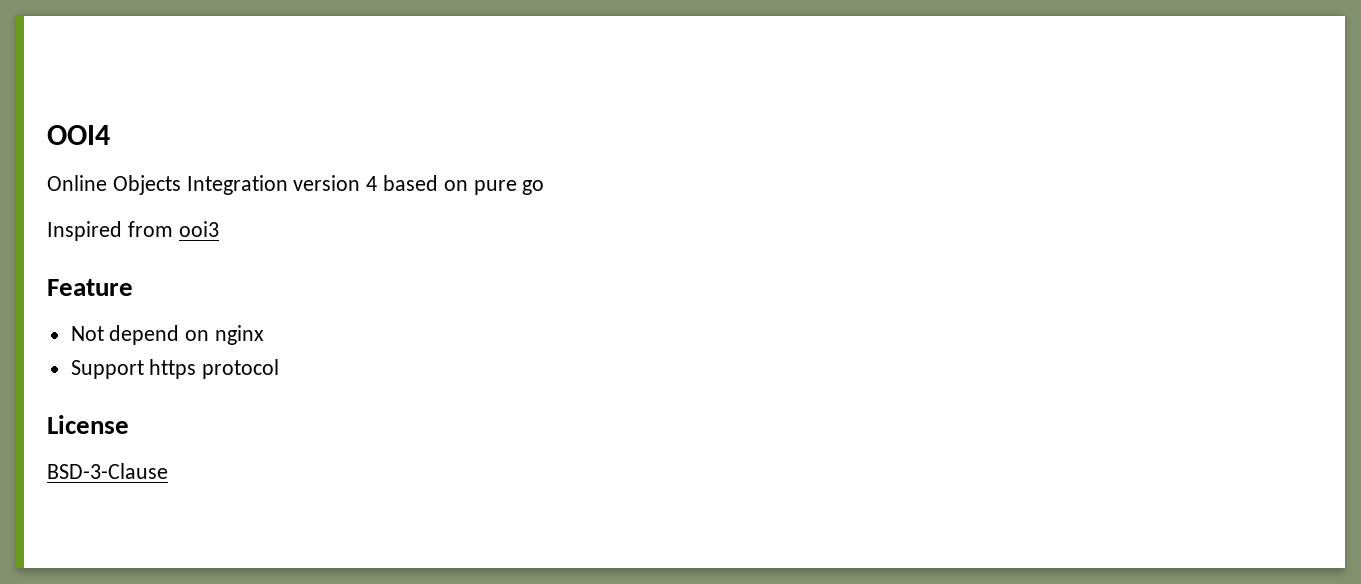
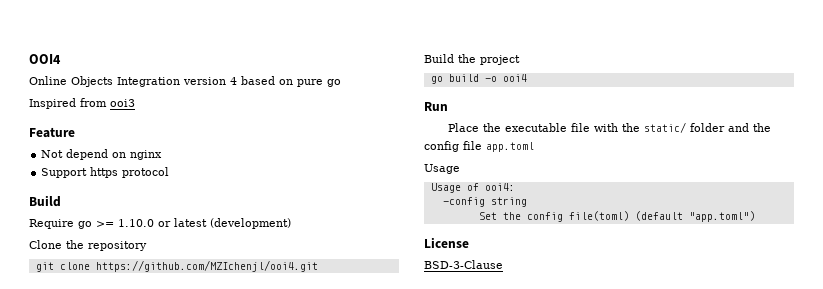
(280, 369) none -> [29,195,61,207] [29,218,291,229] [29,240,147,251] [35,260,318,272] [424,54,520,65] [430,74,527,84] [424,102,448,111] [448,122,772,133] [424,141,534,152] [424,164,460,174] [430,183,515,193] [442,197,527,207] [478,211,755,222] // Build // Require go >= 1.10.0 or latest (development) // Clone the repository // git clone https://github.com/MZIchenjl/ooi4.git // Build the project // go build -o ooi4 // Run // Place the executable file with the static/ folder and the config file app.toml // Usage // Usage of ooi4: // -config string // Set the config file(toml) (default "app.toml")

